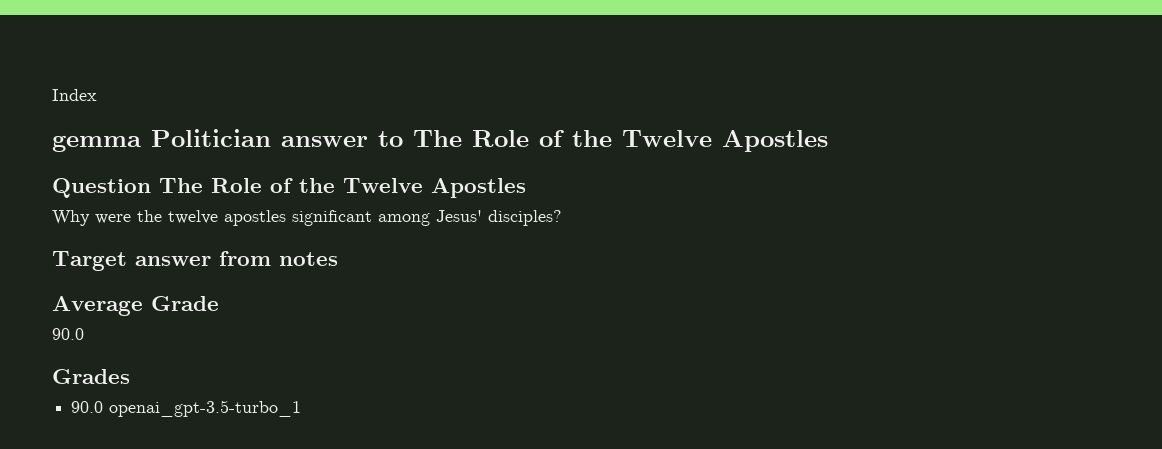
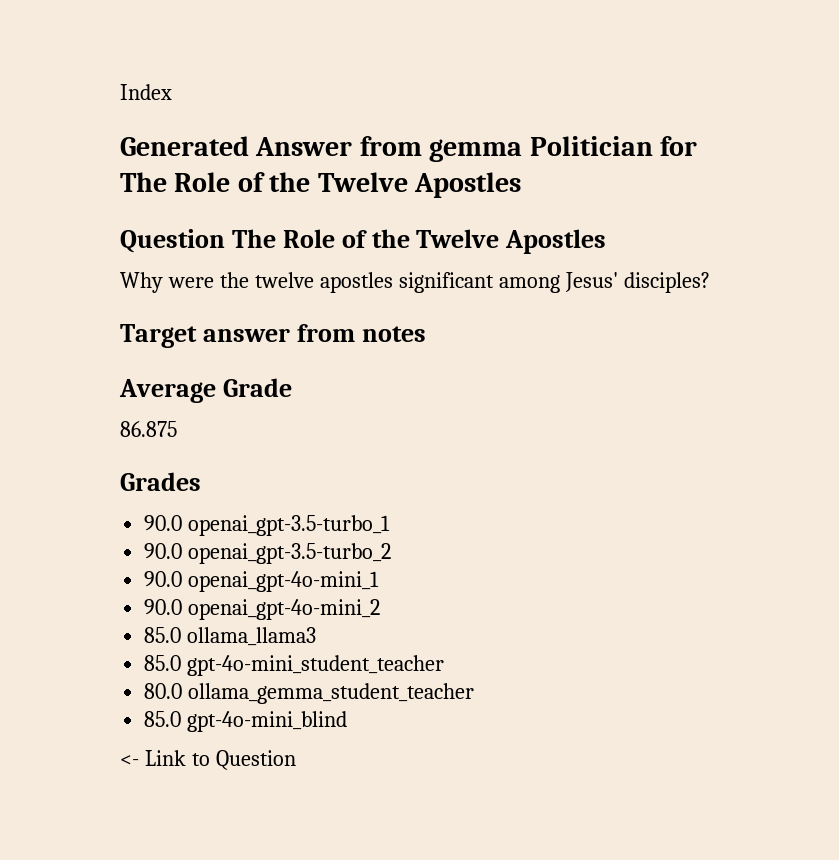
[52,129,403,152] gemma Politician answer to -> [120,136,698,162] Generated Answer from gemma Politician for
[52,328,84,340] 90.0 -> [120,421,177,437] 86.875
(302, 408) none -> [144,543,392,564] [144,571,380,592] [144,599,381,620] [144,627,317,646] [144,655,445,676] [144,683,475,704] [144,711,348,732] [120,750,296,770] // 90.0 openai_gpt-3.5-turbo_2 // 90.0 openai_gpt-4o-mini_1 // 90.0 openai_gpt-4o-mini_2 // 85.0 ollama_llama3 // 85.0 gpt-4o-mini_student_teacher // 80.0 ollama_gemma_student_teacher // 85.0 gpt-4o-mini_blind // <- Link to Question

